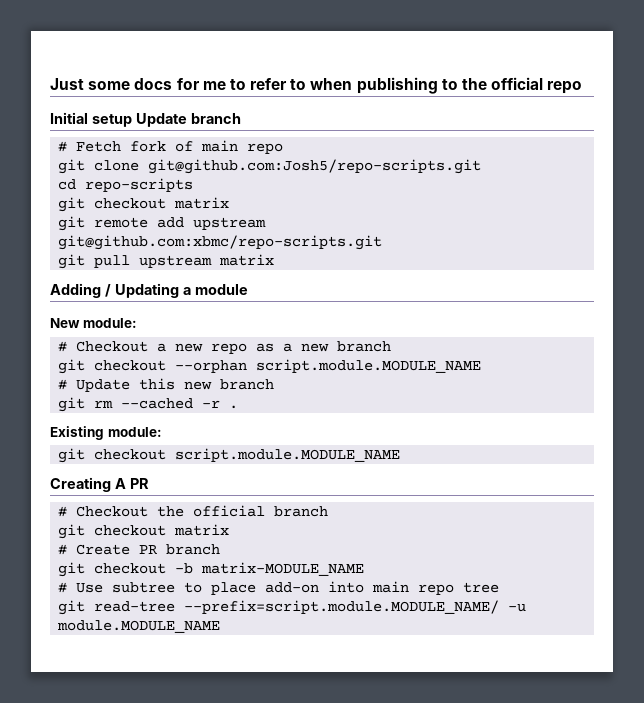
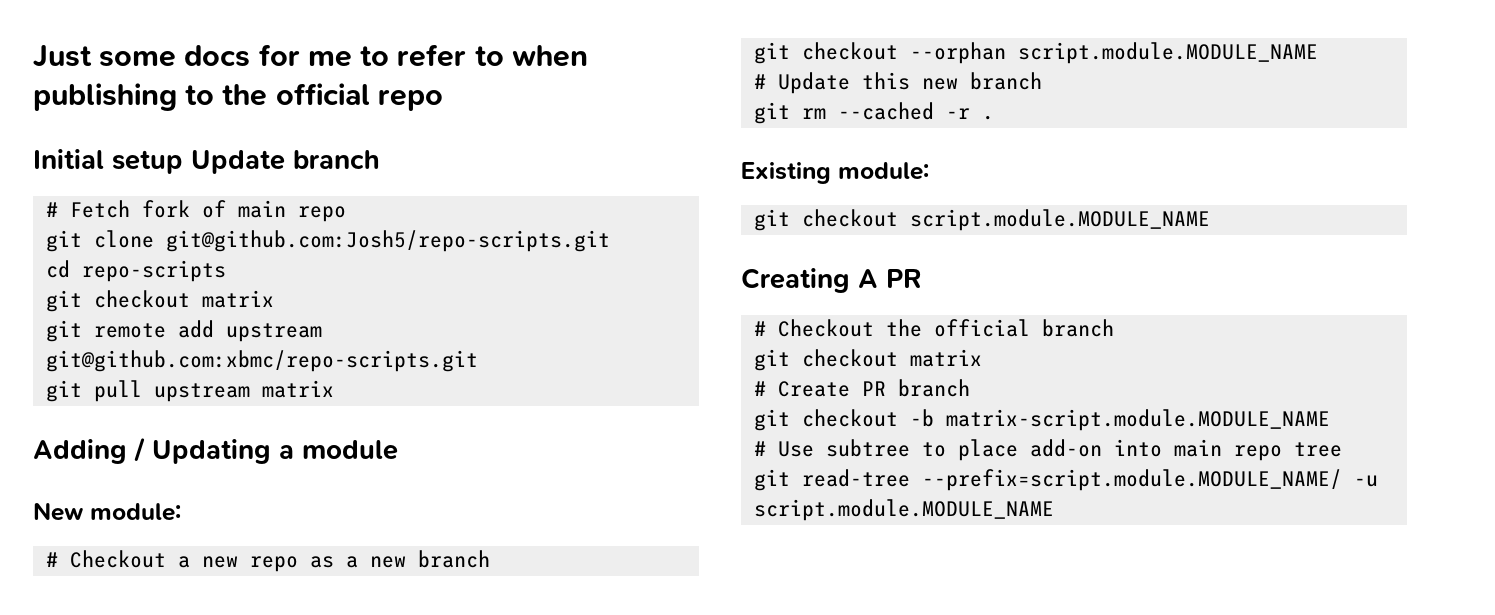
[200,562,364,576] matrix-MODULE_NAME -> [945,409,1330,431] matrix-script.module.MODULE_NAME
[56,620,220,633] module.MODULE_NAME -> [753,499,1054,521] script.module.MODULE_NAME

